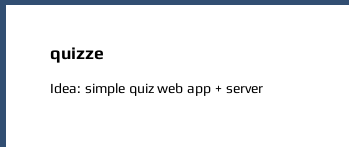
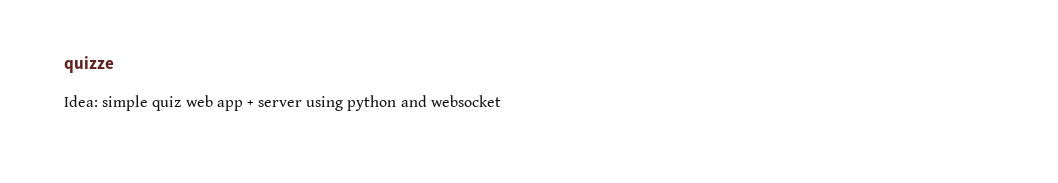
(263, 90) none -> [306,95,501,111] using python and websocket

